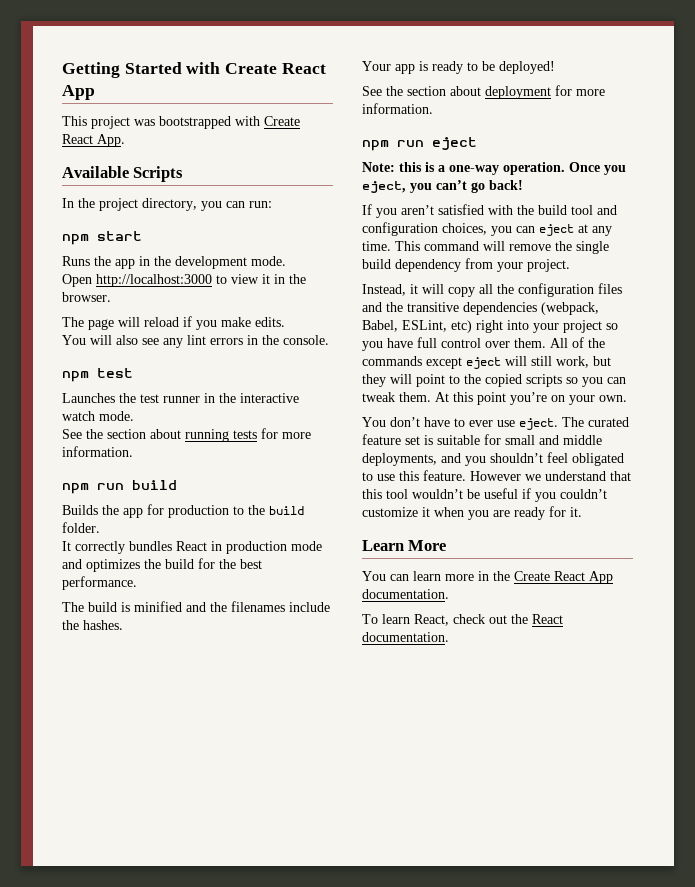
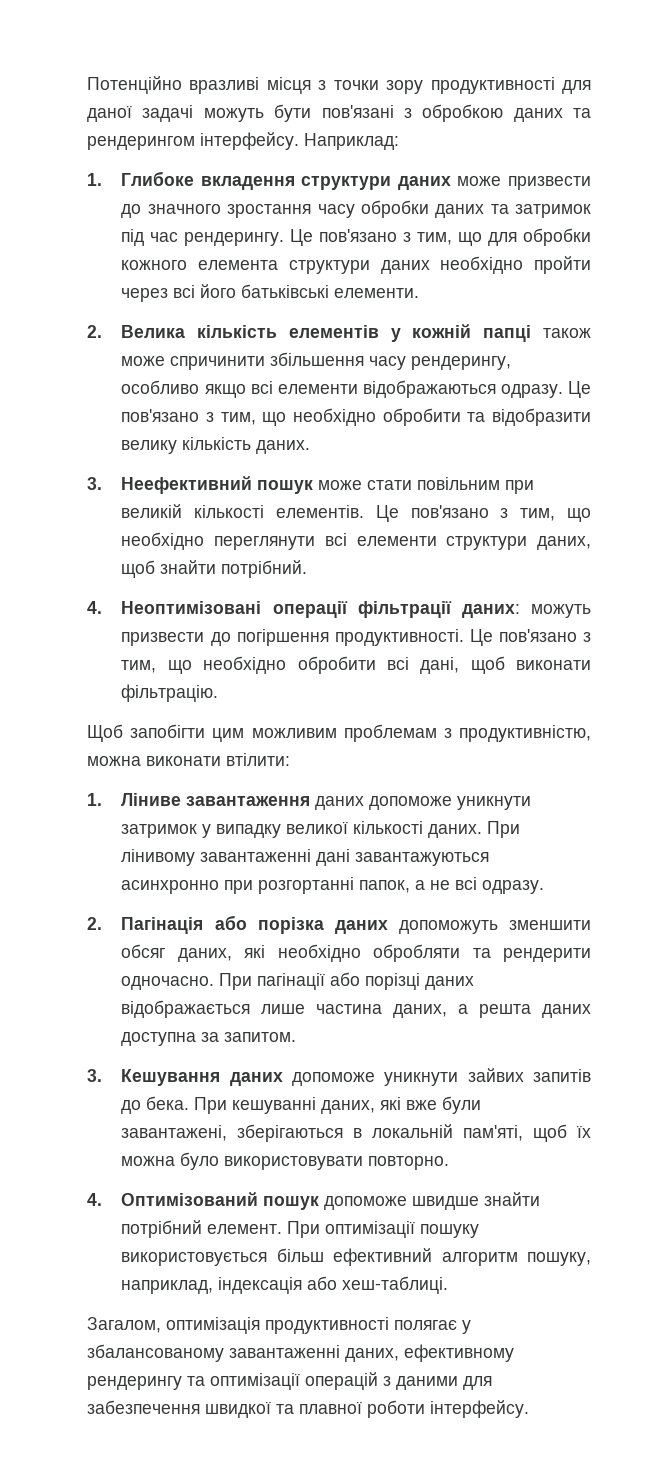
[62,62,326,78] [62,85,95,100] [62,116,300,129] [62,134,125,147] [62,166,184,182] [62,198,272,211] [62,231,142,245] [62,256,286,269] [62,274,306,287] [62,292,111,302] [62,316,285,330] [62,335,329,348] [62,368,133,382] [62,393,299,403] [62,411,134,421] [62,428,311,442] [62,446,133,457] [62,480,177,494] [62,504,304,518] [62,522,100,533] [62,541,322,554] [62,558,262,572] [62,576,137,590] [62,601,330,612] [62,620,123,630] [362,61,555,74] [362,85,605,99] [362,103,433,114] [362,137,477,151] [362,162,626,175] [362,180,523,193] [362,204,617,218] [362,222,612,236] [362,241,609,254] [362,258,570,272] [362,283,622,297] [362,302,599,315] [362,320,618,333] [362,337,605,351] [362,356,611,369] [362,374,626,387] [362,392,627,405] [362,417,629,430] [362,434,602,445] [362,452,624,466] [362,470,631,481] [362,488,607,502] [362,506,582,520] [362,540,447,551] [362,571,613,584] [362,589,449,599] [362,614,563,626] [362,632,449,642] Getting Started with Create React App // This project was bootstrapped with Create React App. // Available Scripts // In the project directory, you can run: // npm start // Runs the app in the development mode. // Open http://localhost:3000 to view it in the browser. // The page will reload if you make edits. // You will also see any lint errors in the console. // npm test // Launches the test runner in the interactive watch mode. // See the section about running tests for more information. // npm run build // Builds the app for production to the build folder. // It correctly bundles React in production mode and optimizes the build for the best performance. // The build is minified and the filenames include the hashes. // Your app is ready to be deployed! // See the section about deployment for more information. // npm run eject // Note: this is a one-way operation. Once you eject, you can’t go back! // If you aren’t satisfied with the build tool and configuration choices, you can eject at any time. This command will remove the single build dependency from your project. // Instead, it will copy all the configuration files and the transitive dependencies (webpack, Babel, ESLint, etc) right into your project so you have full control over them. All of the commands except eject will still work, but they will point to the copied scripts so you can tweak them. At this point you’re on your own. // You don’t have to ever use eject. The curated feature set is suitable for small and middle deployments, and you shouldn’t feel obligated to use this feature. However we understand that this tool wouldn’t be useful if you couldn’t customize it when you are ready for it. // Learn More // You can learn more in the Create React App documentation. // To learn React, check out the React documentation. -> [87,76,591,94] [87,104,591,122] [87,132,399,150] [87,171,591,190] [121,200,591,218] [121,228,591,246] [121,256,591,274] [121,284,420,302] [87,324,591,342] [121,352,512,370] [121,380,591,398] [121,408,592,426] [121,437,311,454] [87,476,535,494] [121,504,591,522] [121,532,591,550] [121,560,308,578] [87,601,591,618] [121,629,591,646] [121,656,591,674] [121,684,219,702] [87,724,591,742] [87,753,290,766] [87,793,532,810] [121,821,521,838] [121,849,490,866] [121,877,545,894] [87,915,591,934] [121,944,591,962] [121,972,475,990] [121,1000,591,1018] [121,1032,297,1046] [87,1068,591,1086] [121,1096,482,1114] [121,1124,591,1142] [121,1152,450,1170] [87,1192,541,1210] [121,1220,480,1238] [121,1248,591,1266] [121,1276,449,1294] [87,1317,471,1334] [87,1344,514,1362] [87,1372,492,1390] [87,1400,529,1418] Потенційно вразливі місця з точки зору продуктивності для даної задачі можуть бути пов'язані з обробкою даних та рендерингом інтерфейсу. Наприклад: // 1. Глибоке вкладення структури даних може призвести до значного зростання часу обробки даних та затримок під час рендерингу. Це пов'язано з тим, що для обробки кожного елемента структури даних необхідно пройти через всі його батьківські елементи. // 2. Велика кількість елементів у кожній папці також може спричинити збільшення часу рендерингу, особливо якщо всі елементи відображаються одразу. Це пов'язано з тим, що необхідно обробити та відобразити велику кількість даних. // 3. Неефективний пошук може стати повільним при великій кількості елементів. Це пов'язано з тим, що необхідно переглянути всі елементи структури даних, щоб знайти потрібний. // 4. Неоптимізовані операції фільтрації даних: можуть призвести до погіршення продуктивності. Це пов'язано з тим, що необхідно обробити всі дані, щоб виконати фільтрацію. // Щоб запобігти цим можливим проблемам з продуктивністю, можна виконати втілити: // 1. Ліниве завантаження даних допоможе уникнути затримок у випадку великої кількості даних. При лінивому завантаженні дані завантажуються асинхронно при розгортанні папок, а не всі одразу. // 2. Пагінація або порізка даних допоможуть зменшити обсяг даних, які необхідно обробляти та рендерити одночасно. При пагінації або порізці даних відображається лише частина даних, а решта даних доступна за запитом. // 3. Кешування даних допоможе уникнути зайвих запитів до бека. При кешуванні даних, які вже були завантажені, зберігаються в локальній пам'яті, щоб їх можна було використовувати повторно. // 4. Оптимізований пошук допоможе швидше знайти потрібний елемент. При оптимізації пошуку використовується більш ефективний алгоритм пошуку, наприклад, індексація або хеш-таблиці. // Загалом, оптимізація продуктивності полягає у збалансованому завантаженні даних, ефективному рендерингу та оптимізації операцій з даними для забезпечення швидкої та плавної роботи інтерфейсу.

